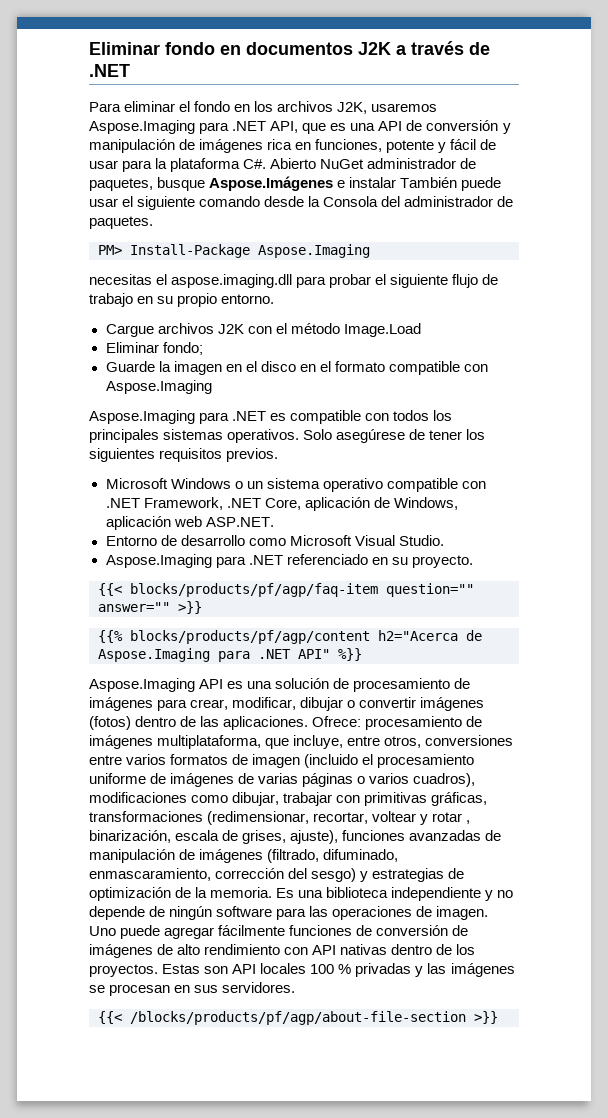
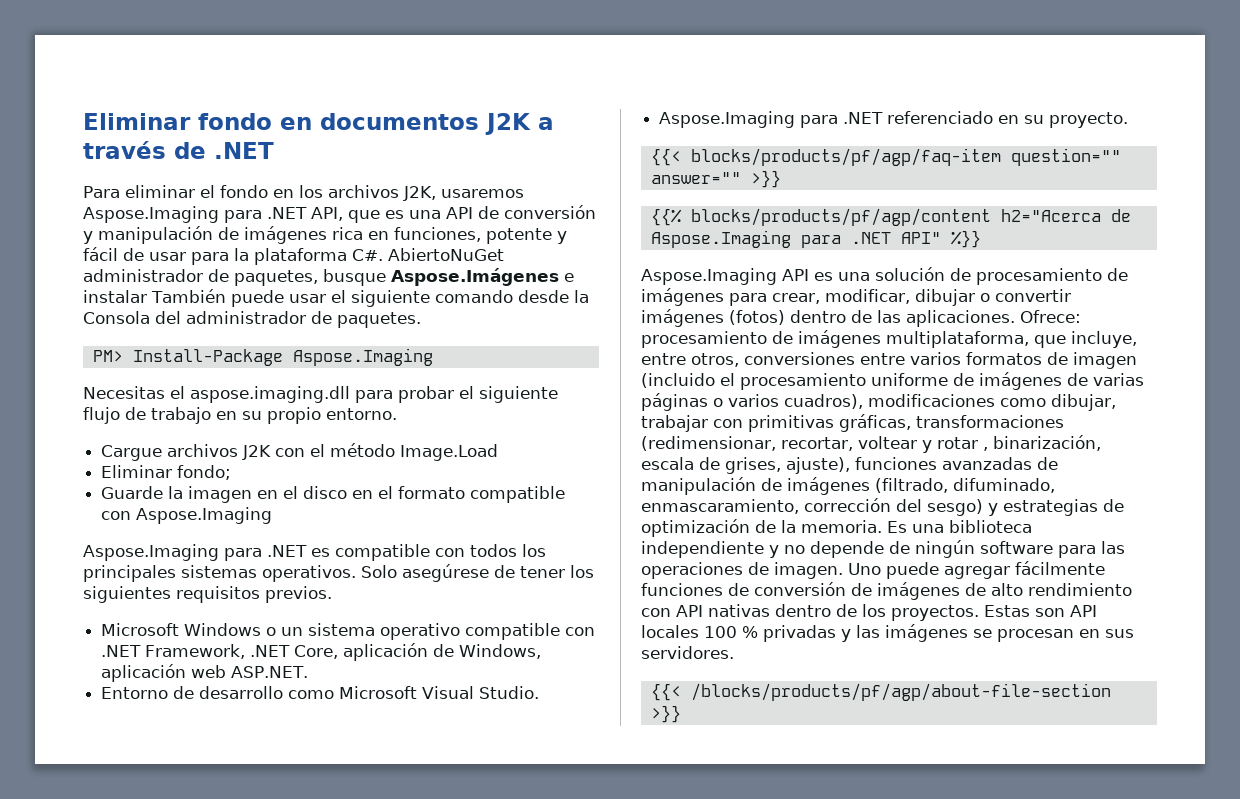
[270,158,365,169] Abierto NuGet -> [388,248,504,261] AbiertoNuGet
[89,274,152,285] necesitas -> [83,386,165,399] Necesitas

